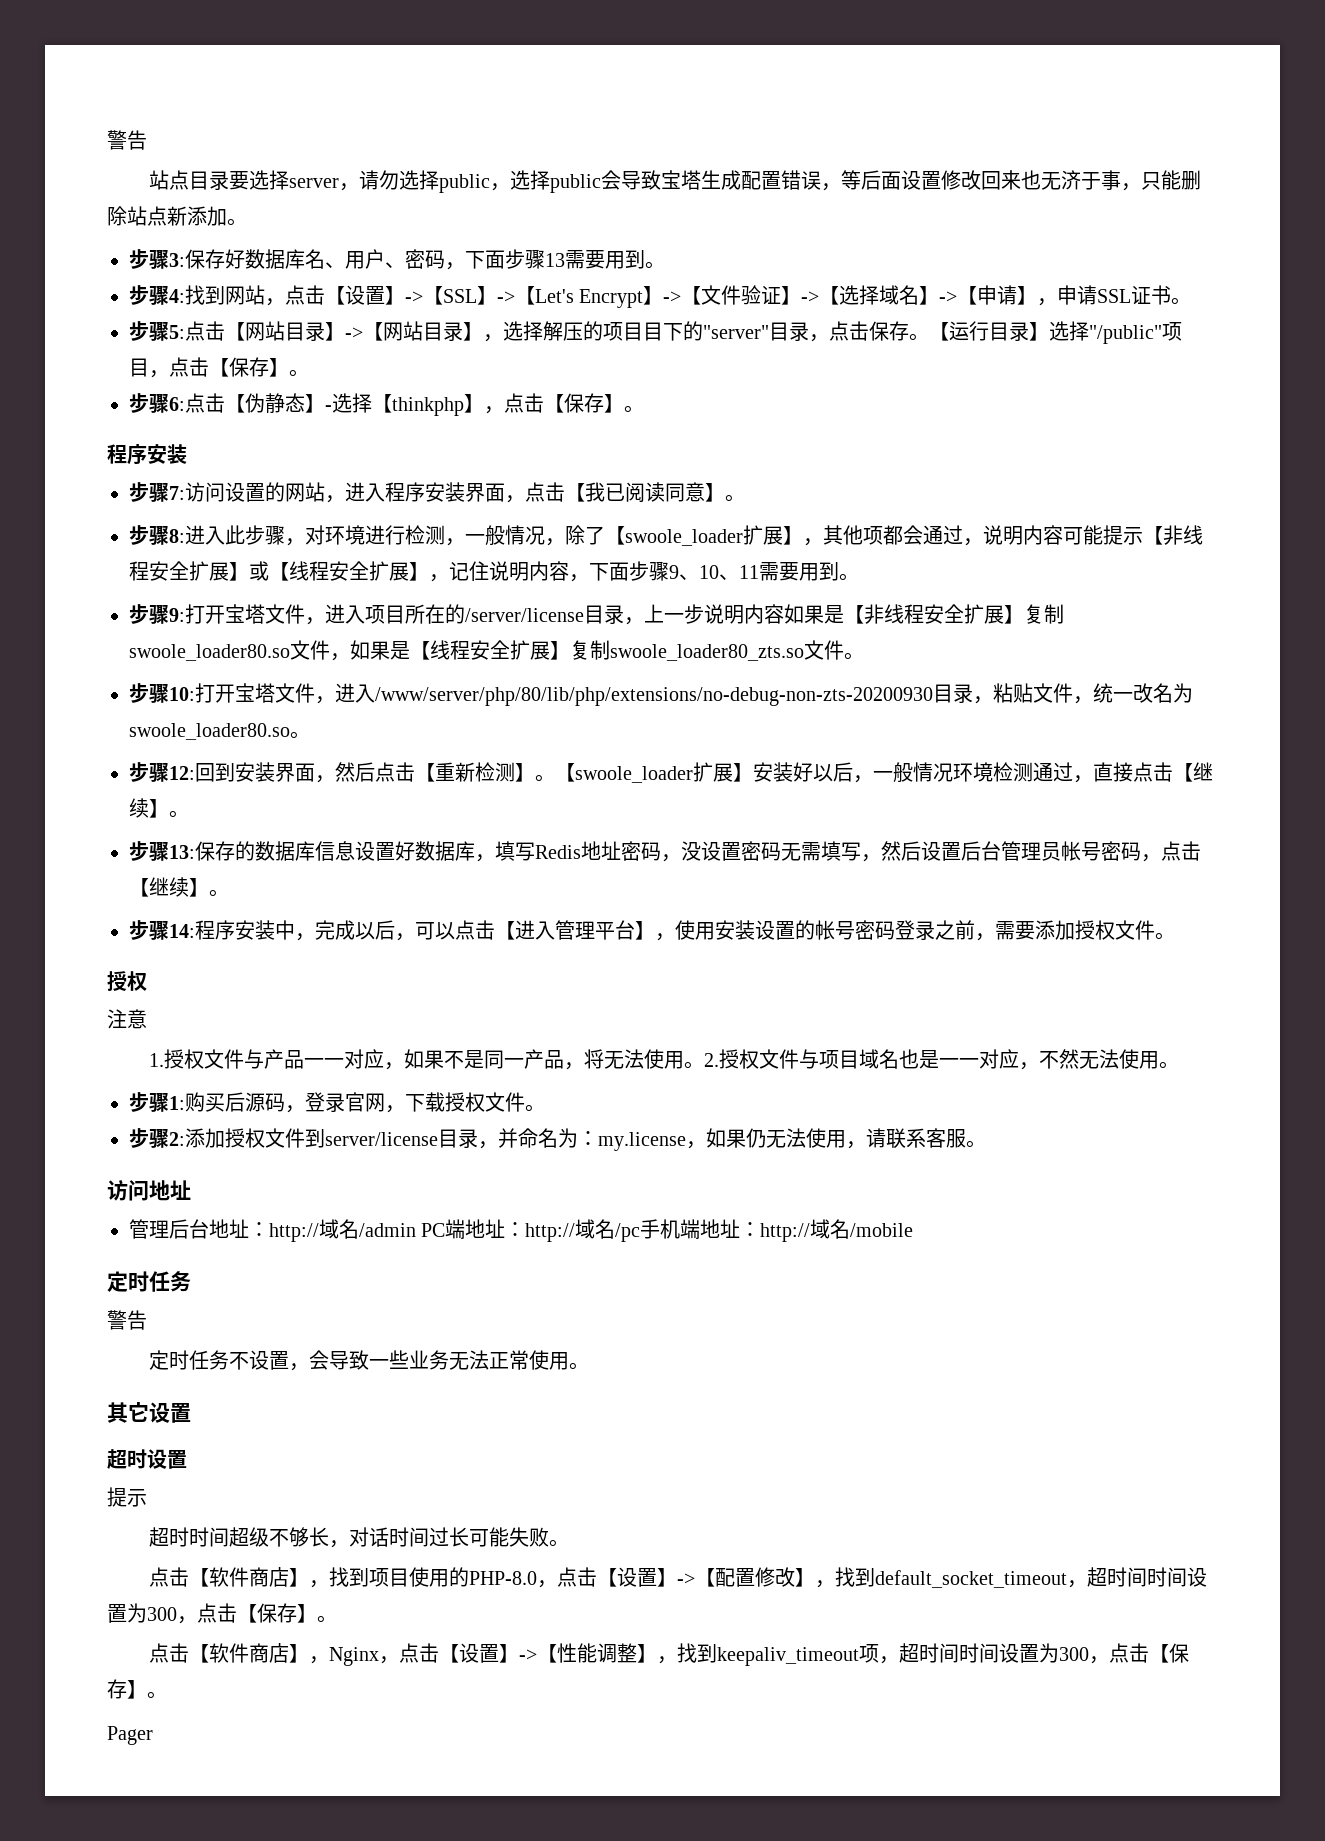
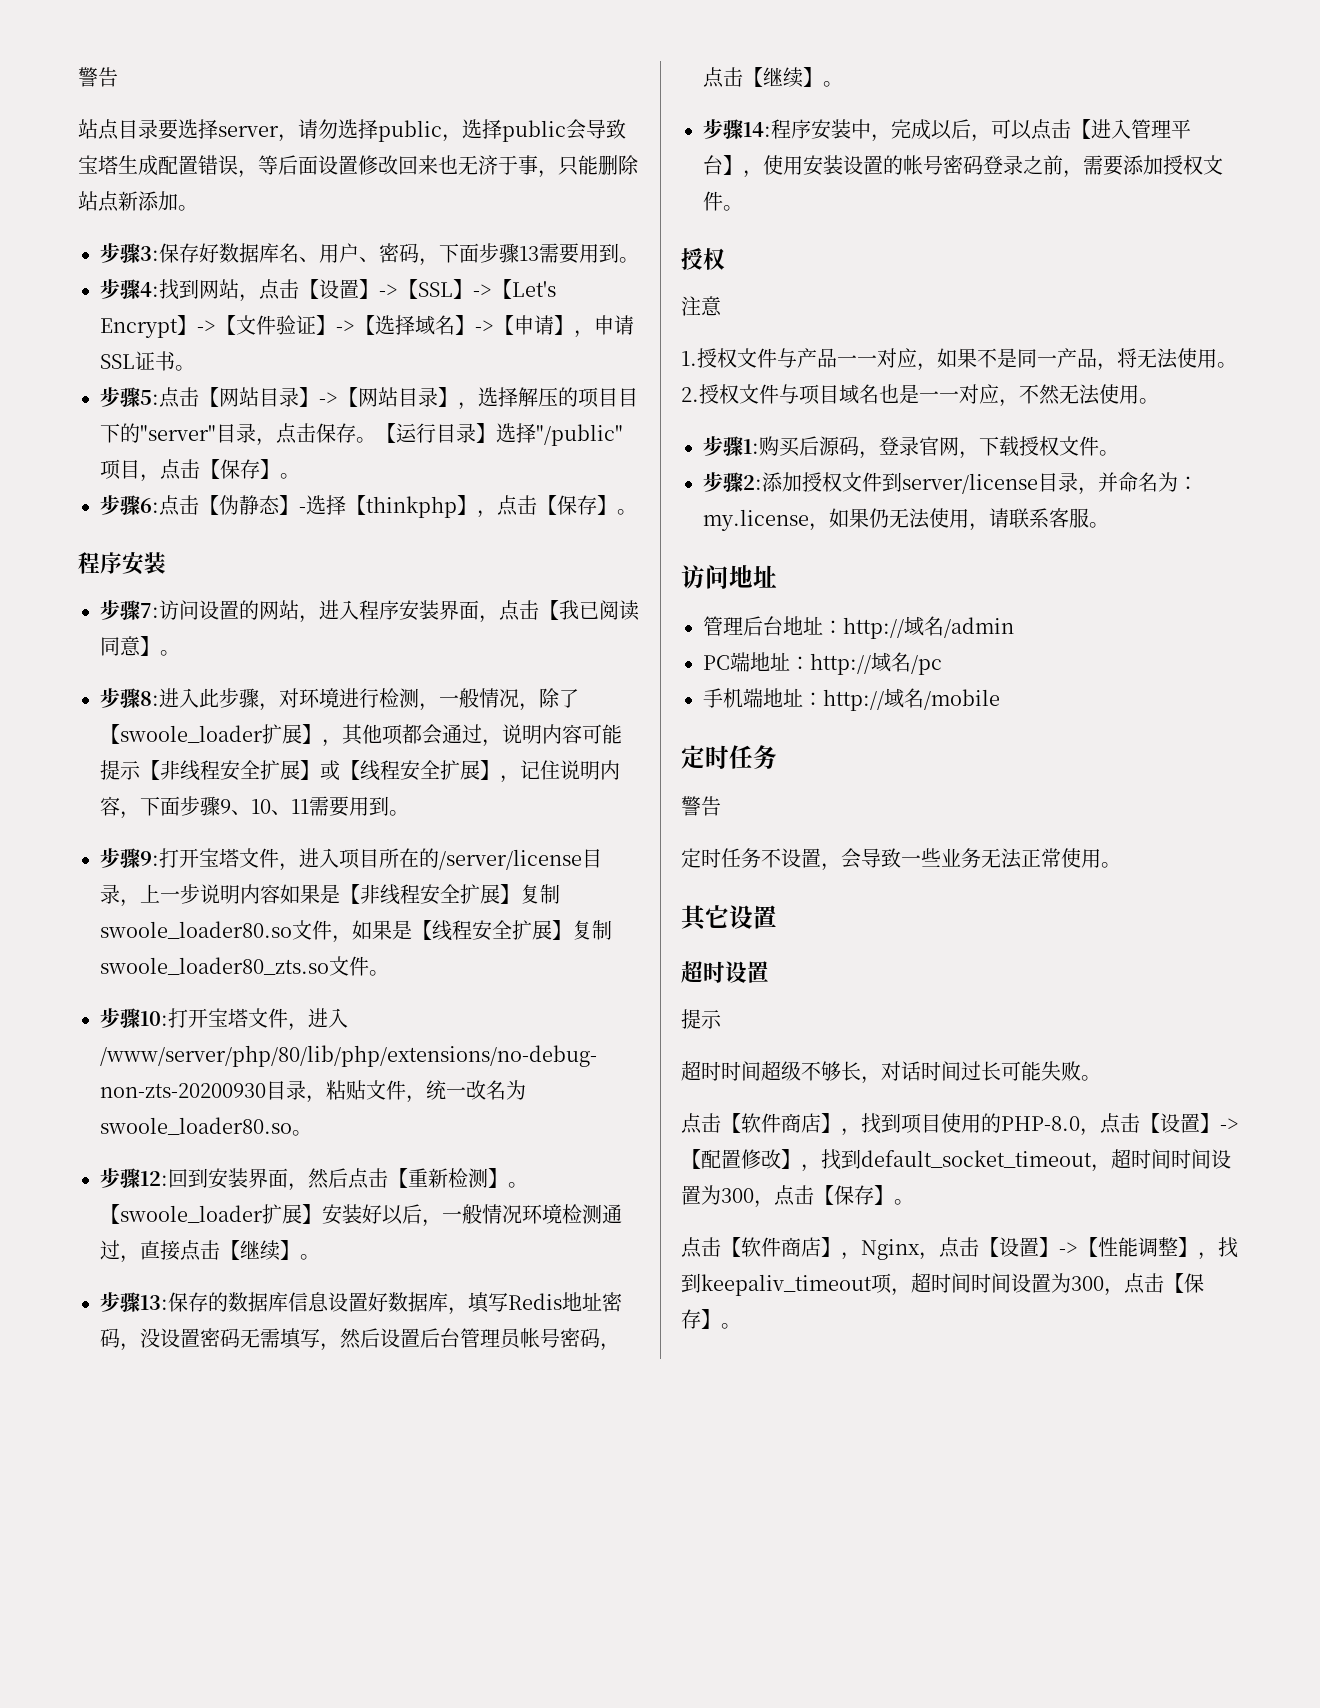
(416, 1230) none -> (1014, 627) //
(641, 1232) none -> (942, 665) //
[107,1726,153,1745] // Pager -> (741, 1326) none

